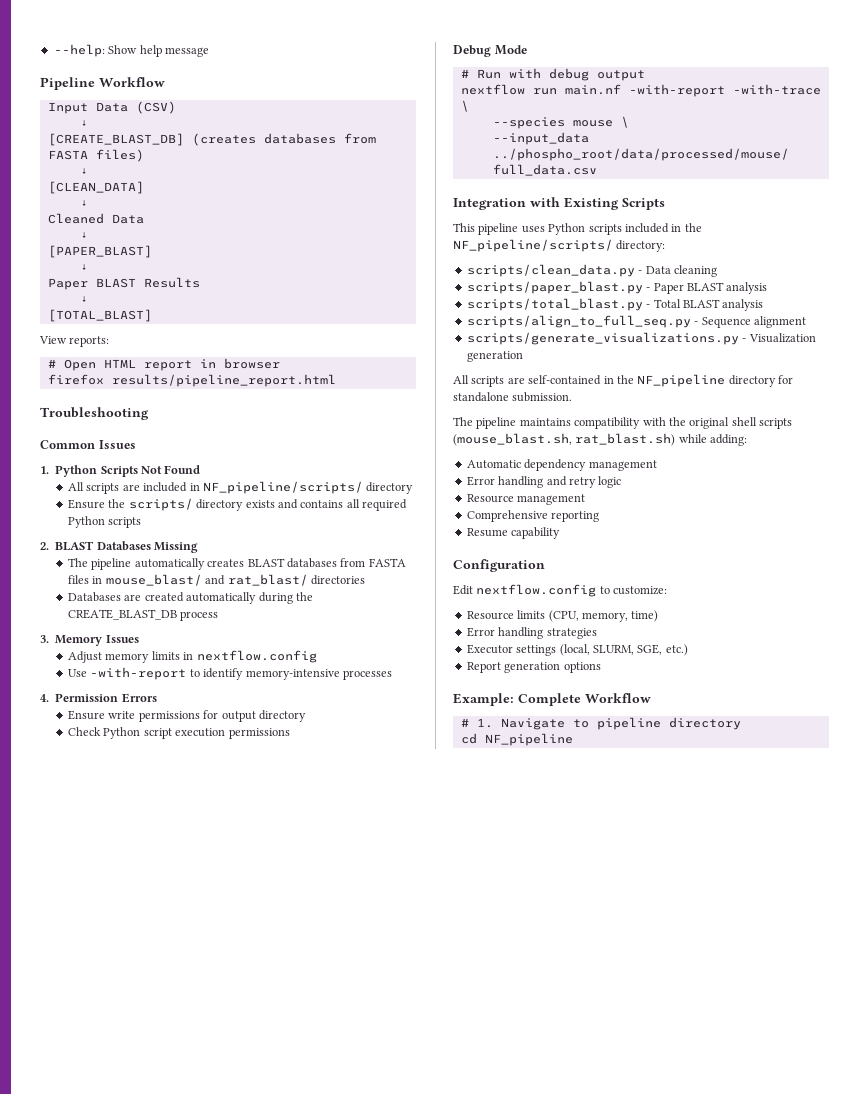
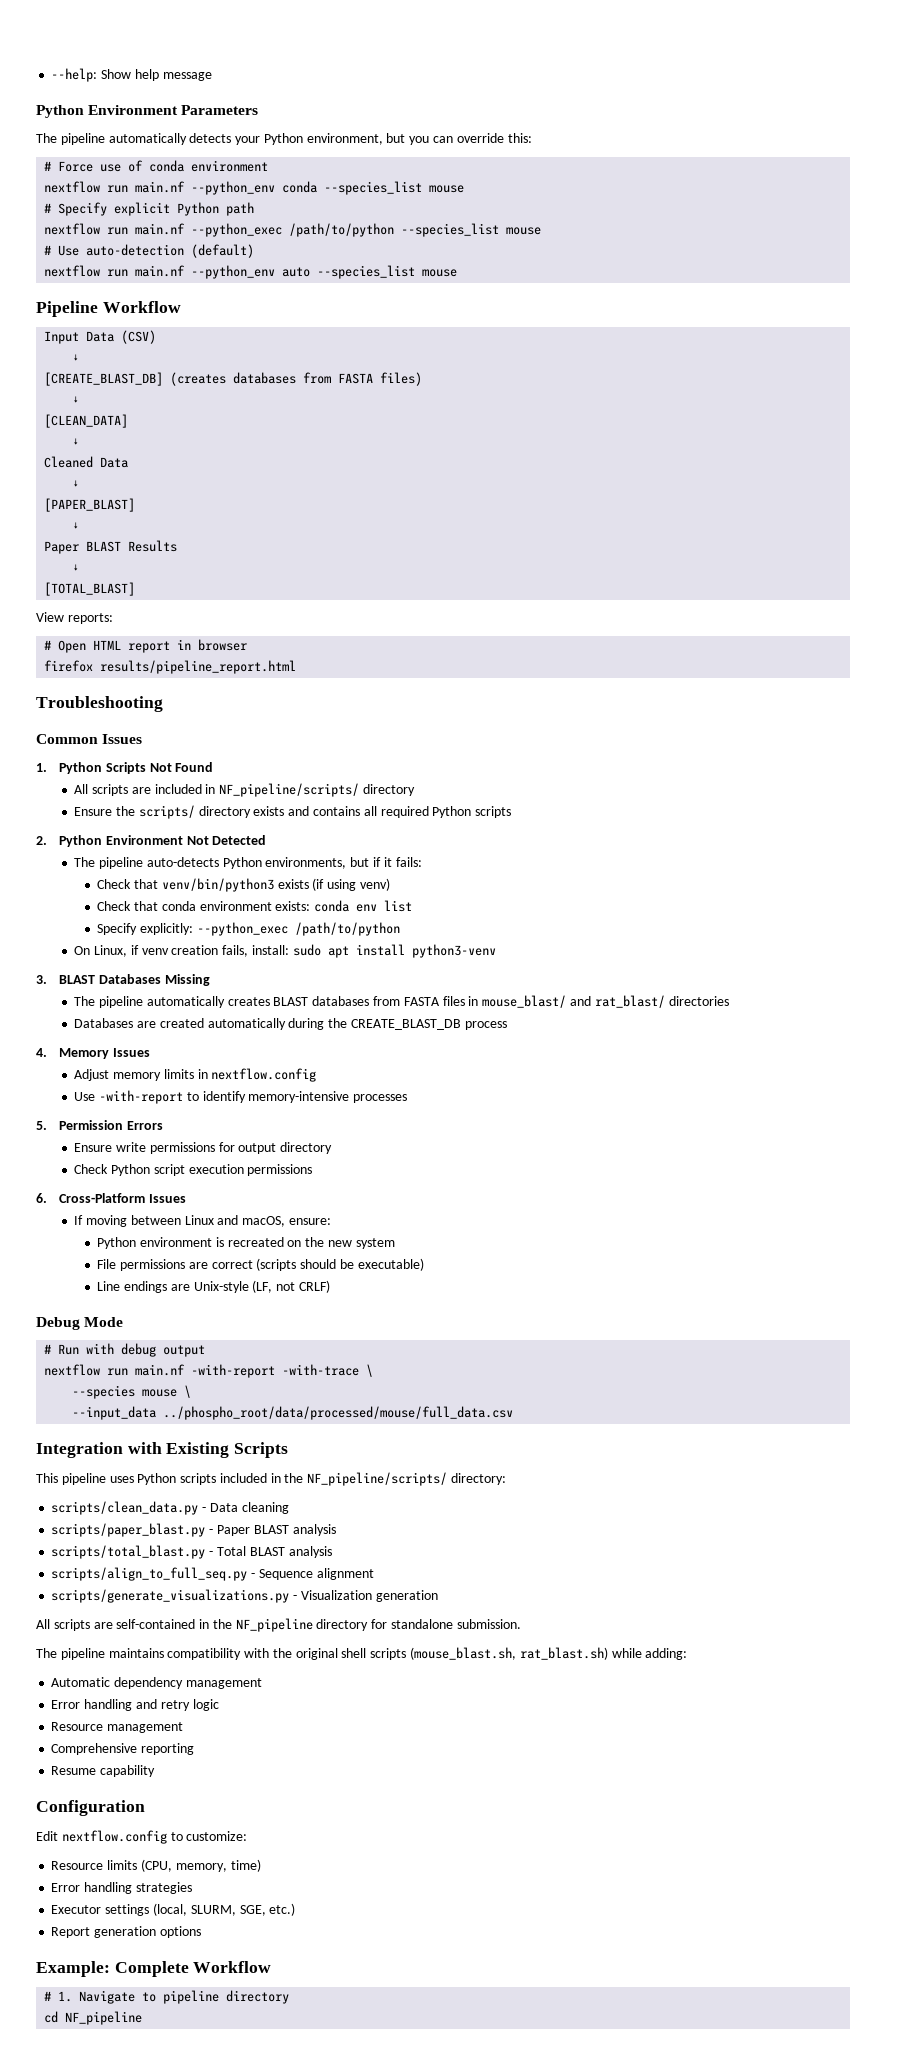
(209, 52) none -> [36,105,259,118] [36,133,532,145] [44,160,269,172] [44,181,465,195] [44,202,255,216] [44,223,542,237] [44,244,255,258] [44,265,458,279] // Python Environment Parameters // The pipeline automatically detects your Python environment, but you can override this: // # Force use of conda environment // nextflow run main.nf --python_env conda --species_list mouse // # Specify explicit Python path // nextflow run main.nf --python_exec /path/to/python --species_list mouse // # Use auto-detection (default) // nextflow run main.nf --python_env auto --species_list mouse
(49, 546) none -> [58,835,267,847] [74,857,422,869] [97,878,391,892] [97,900,413,912] [97,922,400,936] [74,944,496,958] [36,975,47,984] Python Environment Not Detected // The pipeline auto-detects Python environments, but if it fails: // Check that venv/bin/python3 exists (if using venv) // Check that conda environment exists: conda env list // Specify explicitly: --python_exec /path/to/python // On Linux, if venv creation fails, install: sudo apt install python3-venv // 3.
[40,635,49,643] 3. -> [36,1048,47,1057] 4.
[40,694,49,702] 4. -> [36,1121,47,1130] 5.
(290, 733) none -> [36,1193,186,1203] [74,1215,332,1227] [97,1237,395,1249] [97,1258,424,1271] [97,1280,331,1293] // 6. Cross-Platform Issues // If moving between Linux and macOS, ensure: // Python environment is recreated on the new system // File permissions are correct (scripts should be executable) // Line endings are Unix-style (LF, not CRLF)

